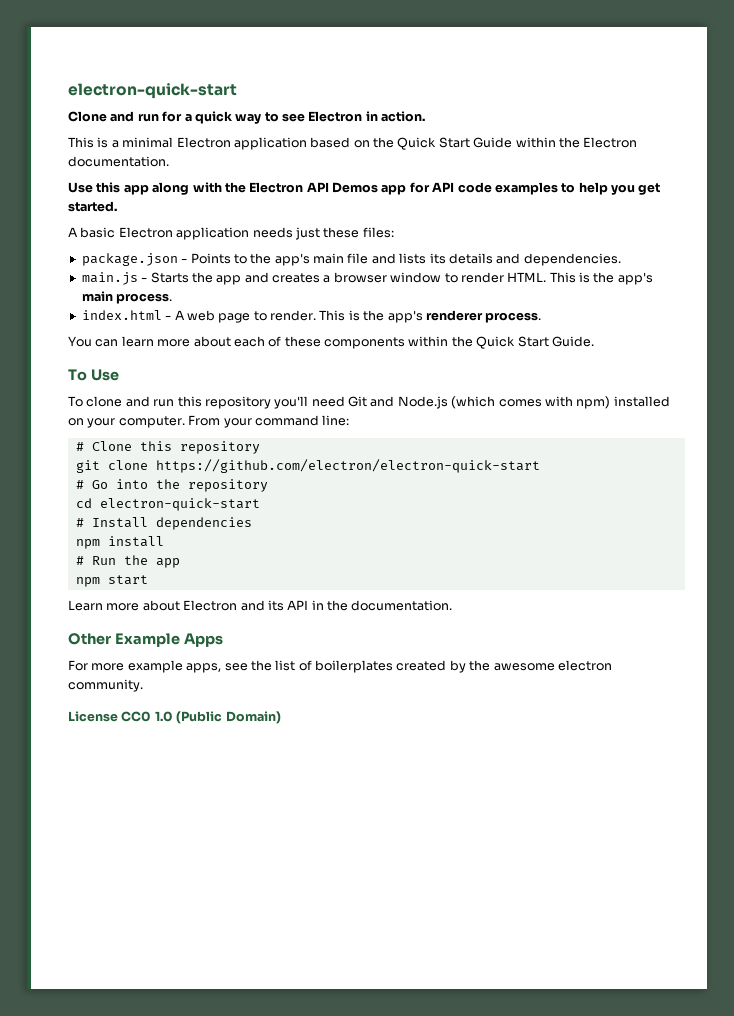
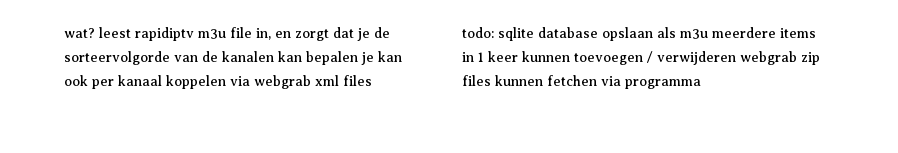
[68,83,237,99] [68,111,426,124] [68,137,638,150] [68,156,169,167] [68,182,661,195] [68,201,117,212] [68,227,394,240] [81,253,621,266] [81,272,653,285] [81,291,173,304] [81,310,542,323] [68,336,594,349] [68,369,119,381] [68,396,670,409] [68,415,350,428] [75,441,260,454] [75,459,540,473] [75,479,268,492] [75,498,260,511] [75,517,252,530] [75,536,164,549] [75,555,180,568] [75,575,148,587] [68,600,453,611] [68,633,223,647] [68,660,612,673] [68,679,143,692] [68,711,281,724] electron-quick-start // Clone and run for a quick way to see Electron in action. // This is a minimal Electron application based on the Quick Start Guide within the Electron documentation. // Use this app along with the Electron API Demos app for API code examples to help you get started. // A basic Electron application needs just these files: // package.json - Points to the app's main file and lists its details and dependencies. // main.js - Starts the app and creates a browser window to render HTML. This is the app's main process. // index.html - A web page to render. This is the app's renderer process. // You can learn more about each of these components within the Quick Start Guide. // To Use // To clone and run this repository you'll need Git and Node.js (which comes with npm) installed on your computer. From your command line: // # Clone this repository // git clone https://github.com/electron/electron-quick-start // # Go into the repository // cd electron-quick-start // # Install dependencies // npm install // # Run the app // npm start // Learn more about Electron and its API in the documentation. // Other Example Apps // For more example apps, see the list of boilerplates created by the awesome electron community. // License CC0 1.0 (Public Domain) -> [64,27,390,41] [64,51,402,65] [64,75,372,89] [462,27,816,41] [462,51,820,65] [462,75,701,89] wat? leest rapidiptv m3u file in, en zorgt dat je de sorteervolgorde van de kanalen kan bepalen je kan ook per kanaal koppelen via webgrab xml files // todo: sqlite database opslaan als m3u meerdere items in 1 keer kunnen toevoegen / verwijderen webgrab zip files kunnen fetchen via programma

